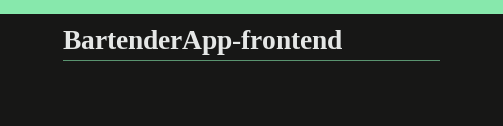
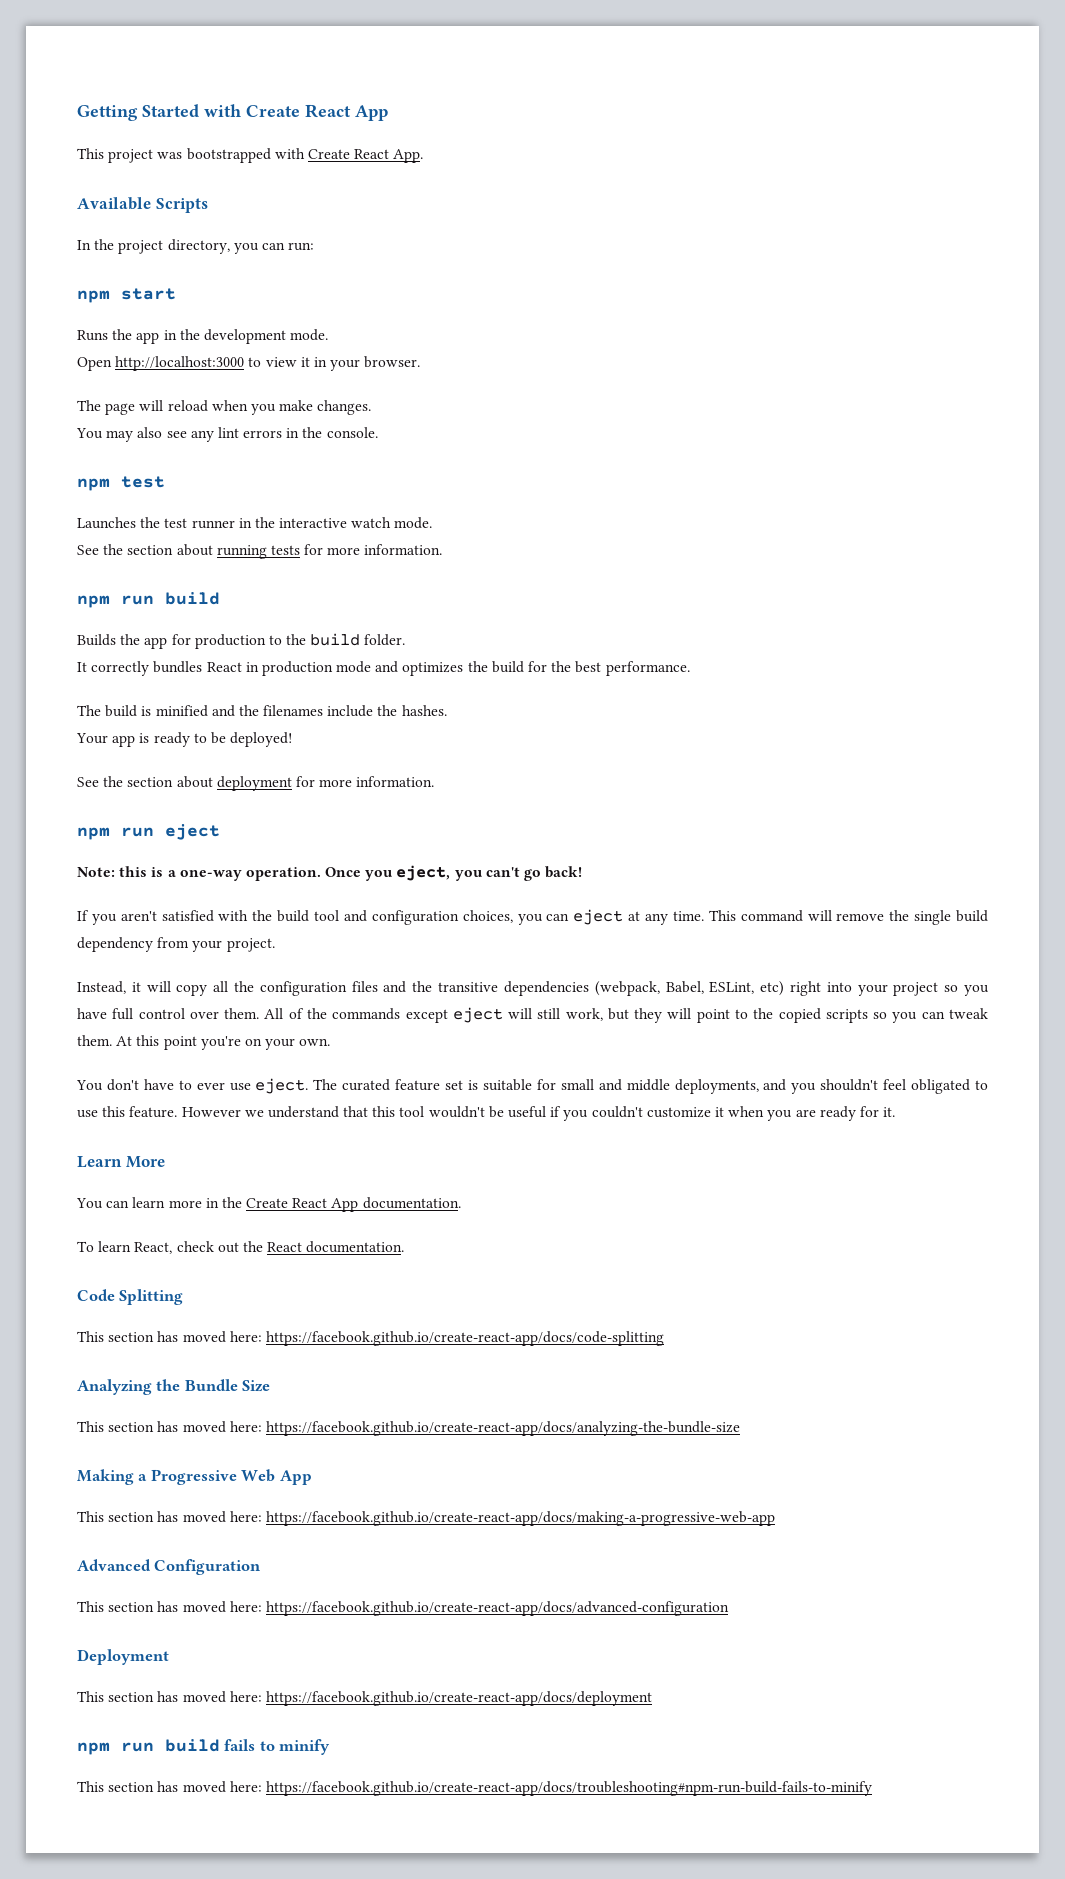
[63,30,342,55] BartenderApp-frontend -> [77,104,388,121] [77,148,424,163] [77,197,208,213] [77,239,315,254] [77,288,176,303] [77,329,329,344] [77,356,421,371] [77,400,372,415] [76,427,378,442] [77,476,165,491] [77,517,433,529] [77,544,443,559] [77,592,220,608] [77,633,406,649] [77,661,690,676] [77,705,447,717] [76,732,293,747] [77,776,435,791] [77,824,220,840] [77,865,583,881] [77,909,988,925] [77,937,275,952] [77,981,990,996] [77,1007,988,1023] [77,1035,331,1050] [76,1078,989,1094] [77,1106,896,1121] [77,1156,165,1168] [76,1197,461,1212] [77,1241,405,1254] [77,1289,184,1305] [77,1331,664,1346] [77,1379,271,1395] [77,1421,740,1436] [77,1469,312,1485] [77,1511,775,1526] [77,1559,262,1575] [77,1601,729,1616] [77,1649,169,1665] [77,1691,652,1706] [77,1739,331,1755] [77,1781,872,1796] Getting Started with Create React App // This project was bootstrapped with Create React App. // Available Scripts // In the project directory, you can run: // npm start // Runs the app in the development mode. // Open http://localhost:3000 to view it in your browser. // The page will reload when you make changes. // You may also see any lint errors in the console. // npm test // Launches the test runner in the interactive watch mode. // See the section about running tests for more information. // npm run build // Builds the app for production to the build folder. // It correctly bundles React in production mode and optimizes the build for the best performance. // The build is minified and the filenames include the hashes. // Your app is ready to be deployed! // See the section about deployment for more information. // npm run eject // Note: this is a one-way operation. Once you eject, you can't go back! // If you aren't satisfied with the build tool and configuration choices, you can eject at any time. This command will remove the single build dependency from your project. // Instead, it will copy all the configuration files and the transitive dependencies (webpack, Babel, ESLint, etc) right into your project so you have full control over them. All of the commands except eject will still work, but they will point to the copied scripts so you can tweak them. At this point you're on your own. // You don't have to ever use eject. The curated feature set is suitable for small and middle deployments, and you shouldn't feel obligated to use this feature. However we understand that this tool wouldn't be useful if you couldn't customize it when you are ready for it. // Learn More // You can learn more in the Create React App documentation. // To learn React, check out the React documentation. // Code Splitting // This section has moved here: https://facebook.github.io/create-react-app/docs/code-splitting // Analyzing the Bundle Size // This section has moved here: https://facebook.github.io/create-react-app/docs/analyzing-the-bundle-size // Making a Progressive Web App // This section has moved here: https://facebook.github.io/create-react-app/docs/making-a-progressive-web-app // Advanced Configuration // This section has moved here: https://facebook.github.io/create-react-app/docs/advanced-configuration // Deployment // This section has moved here: https://facebook.github.io/create-react-app/docs/deployment // npm run build fails to minify // This section has moved here: https://facebook.github.io/create-react-app/docs/troubleshooting#npm-run-build-fails-to-minify

